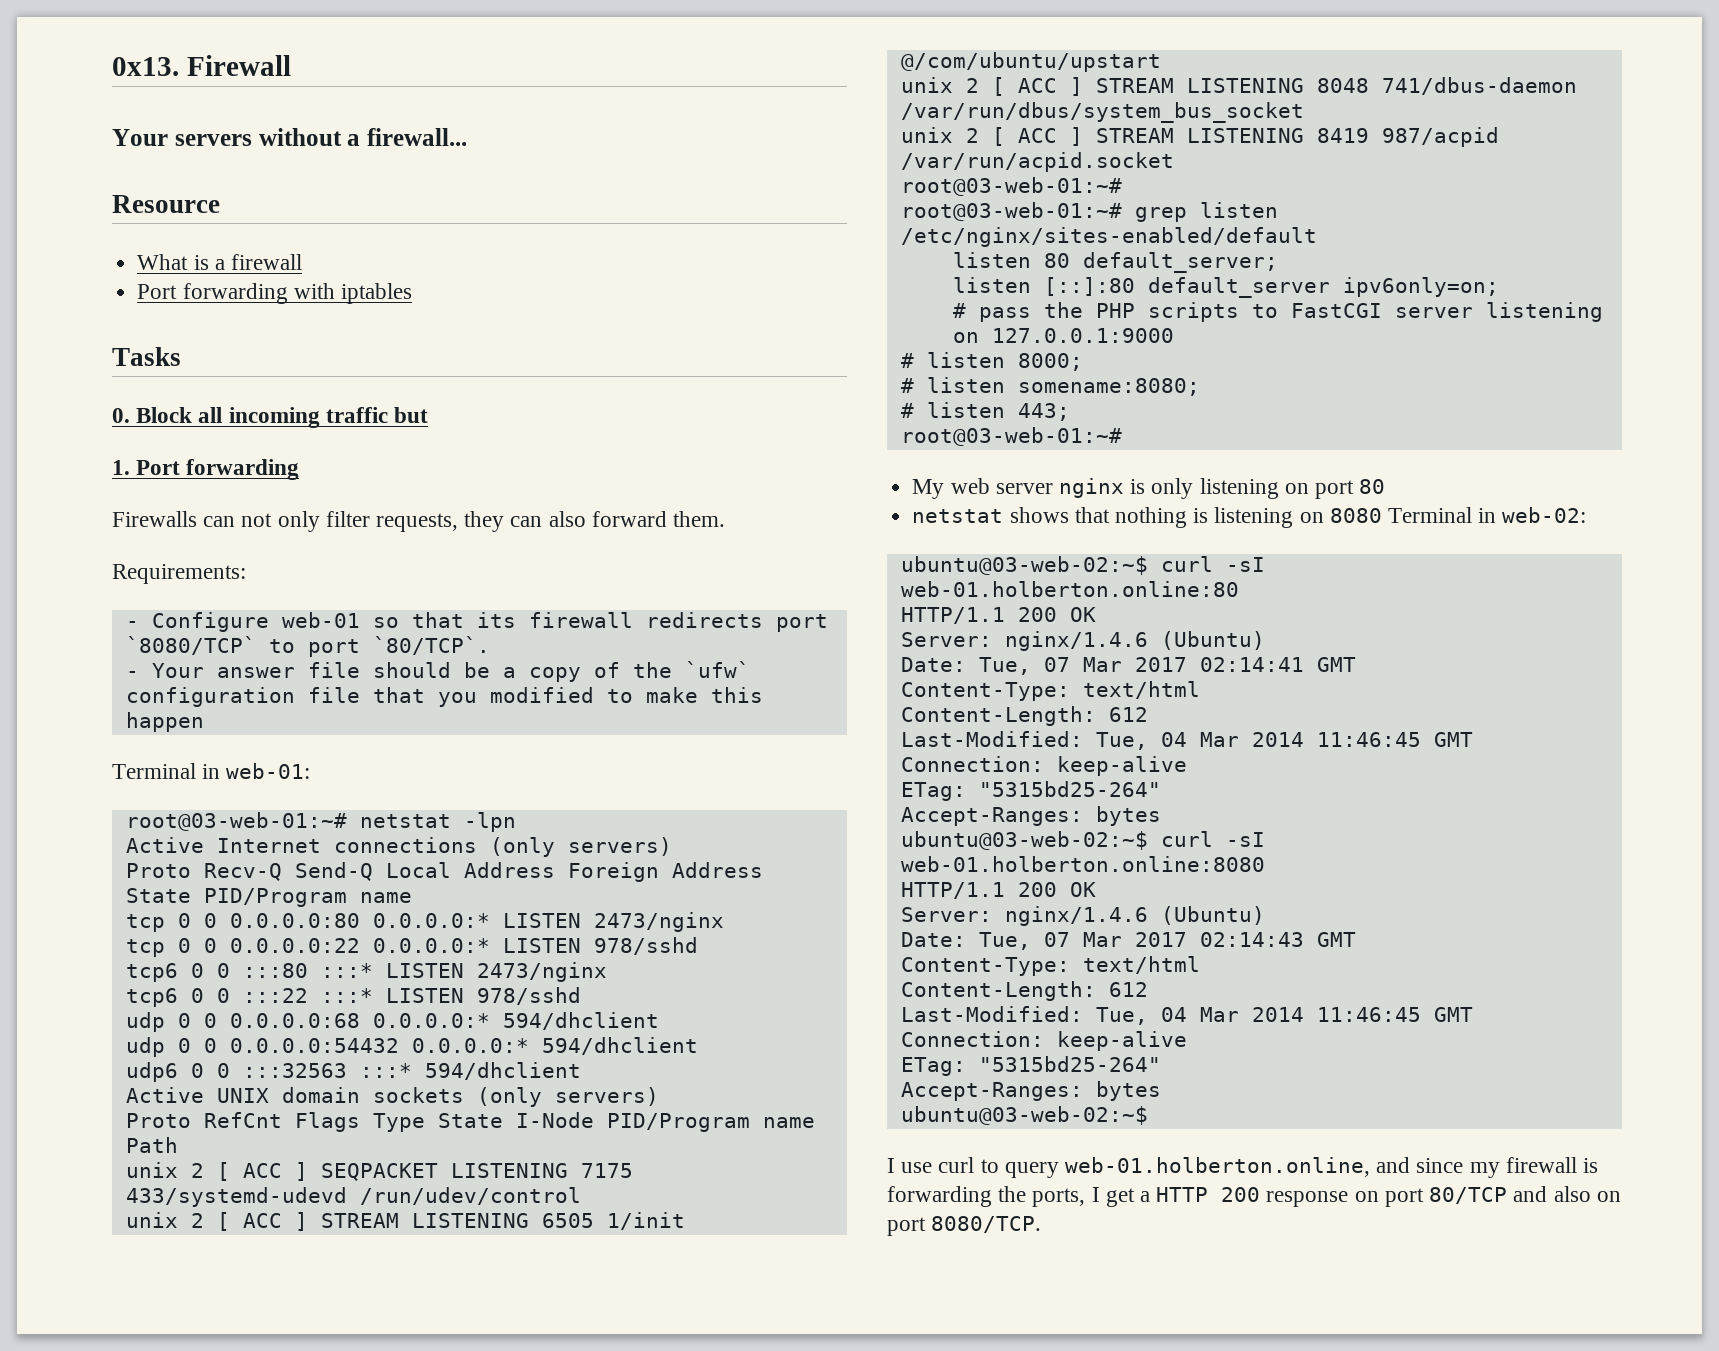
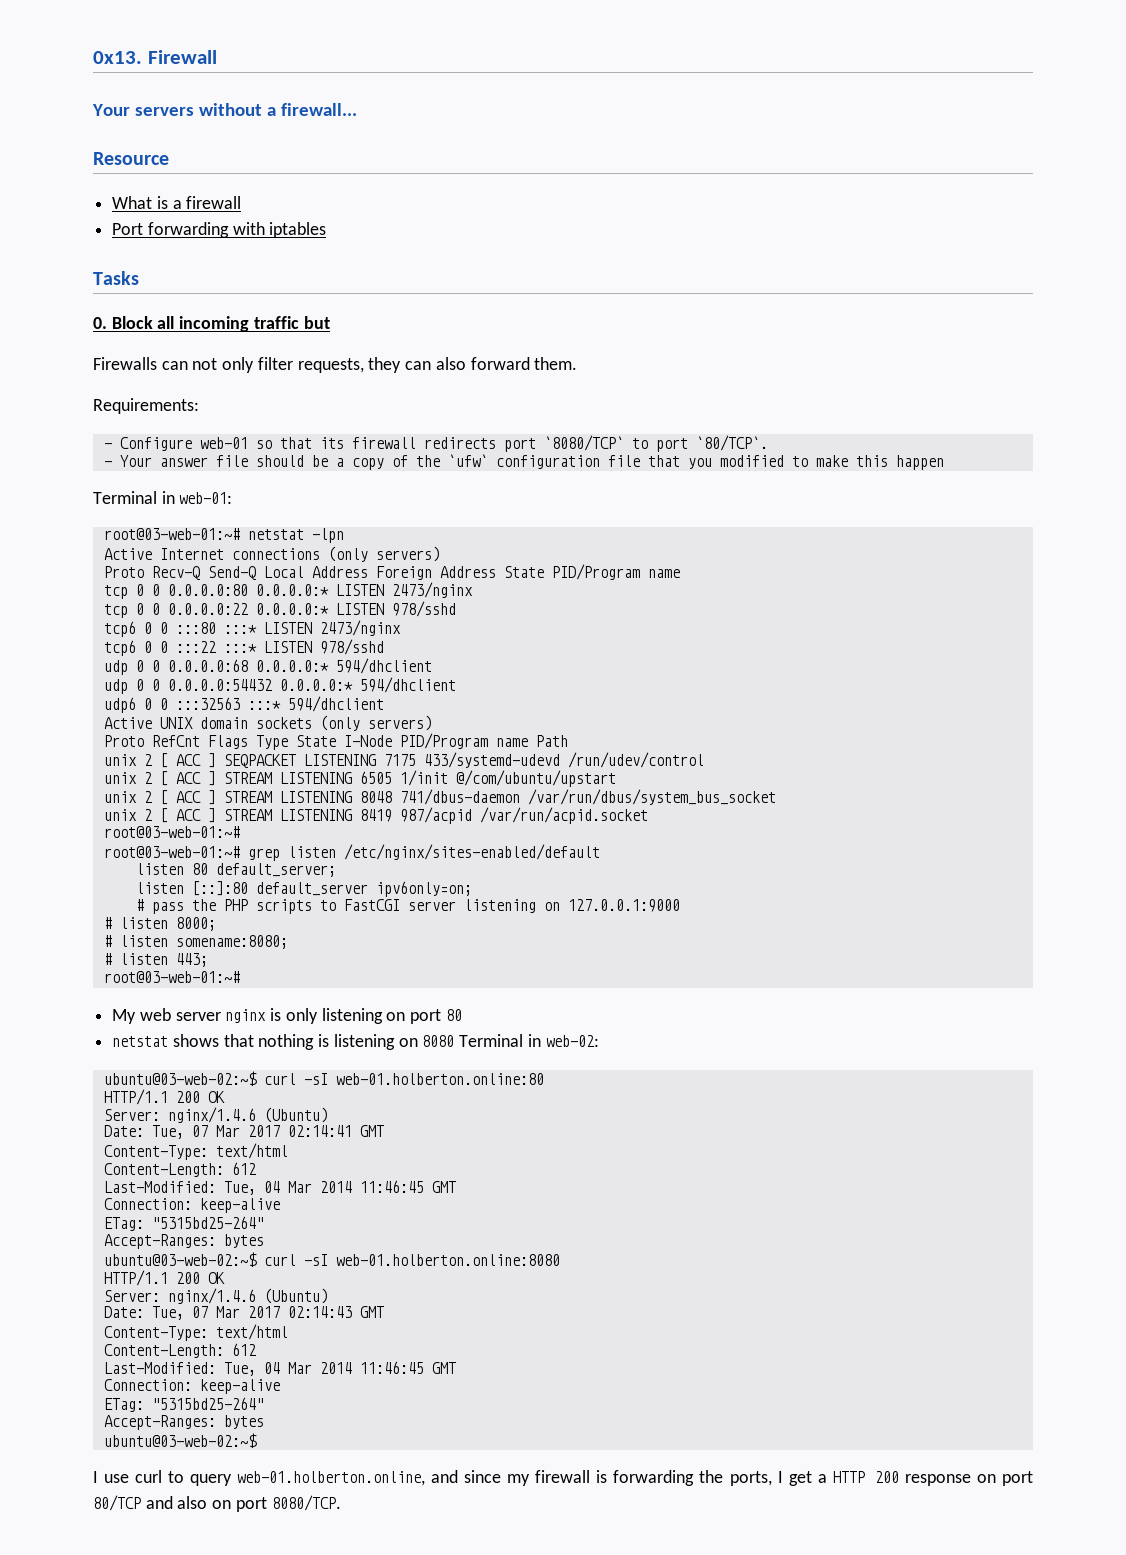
[112,459,300,480] // 1. Port forwarding -> (330, 322) none

